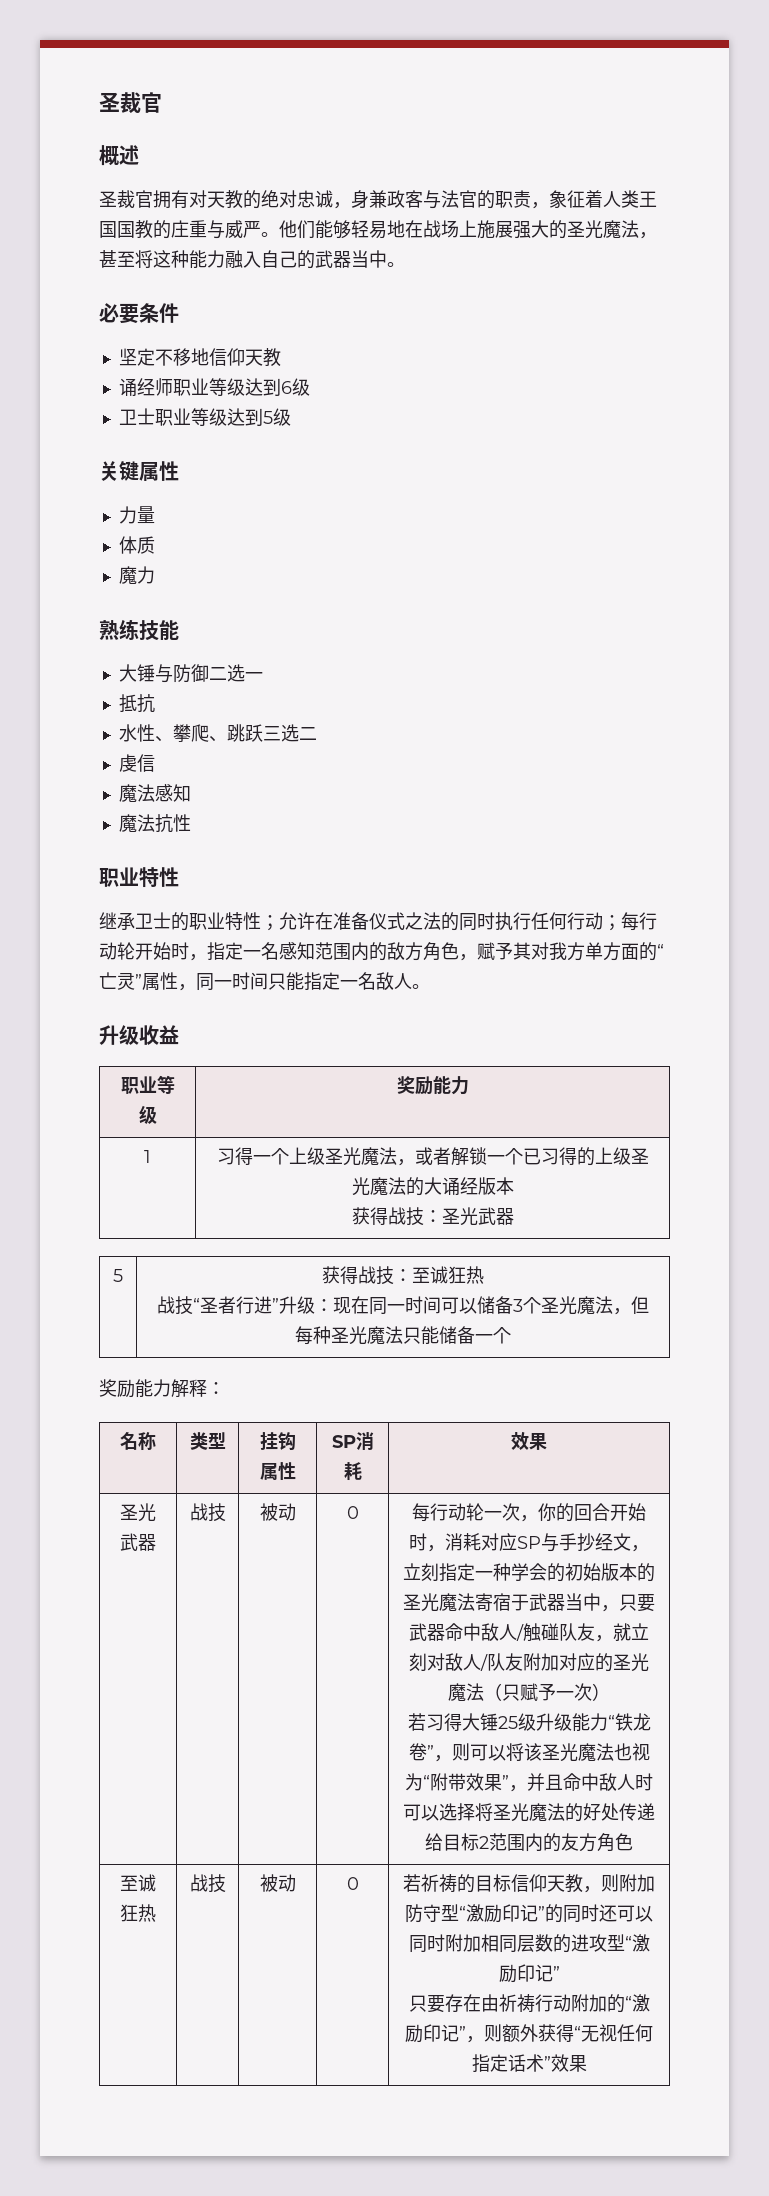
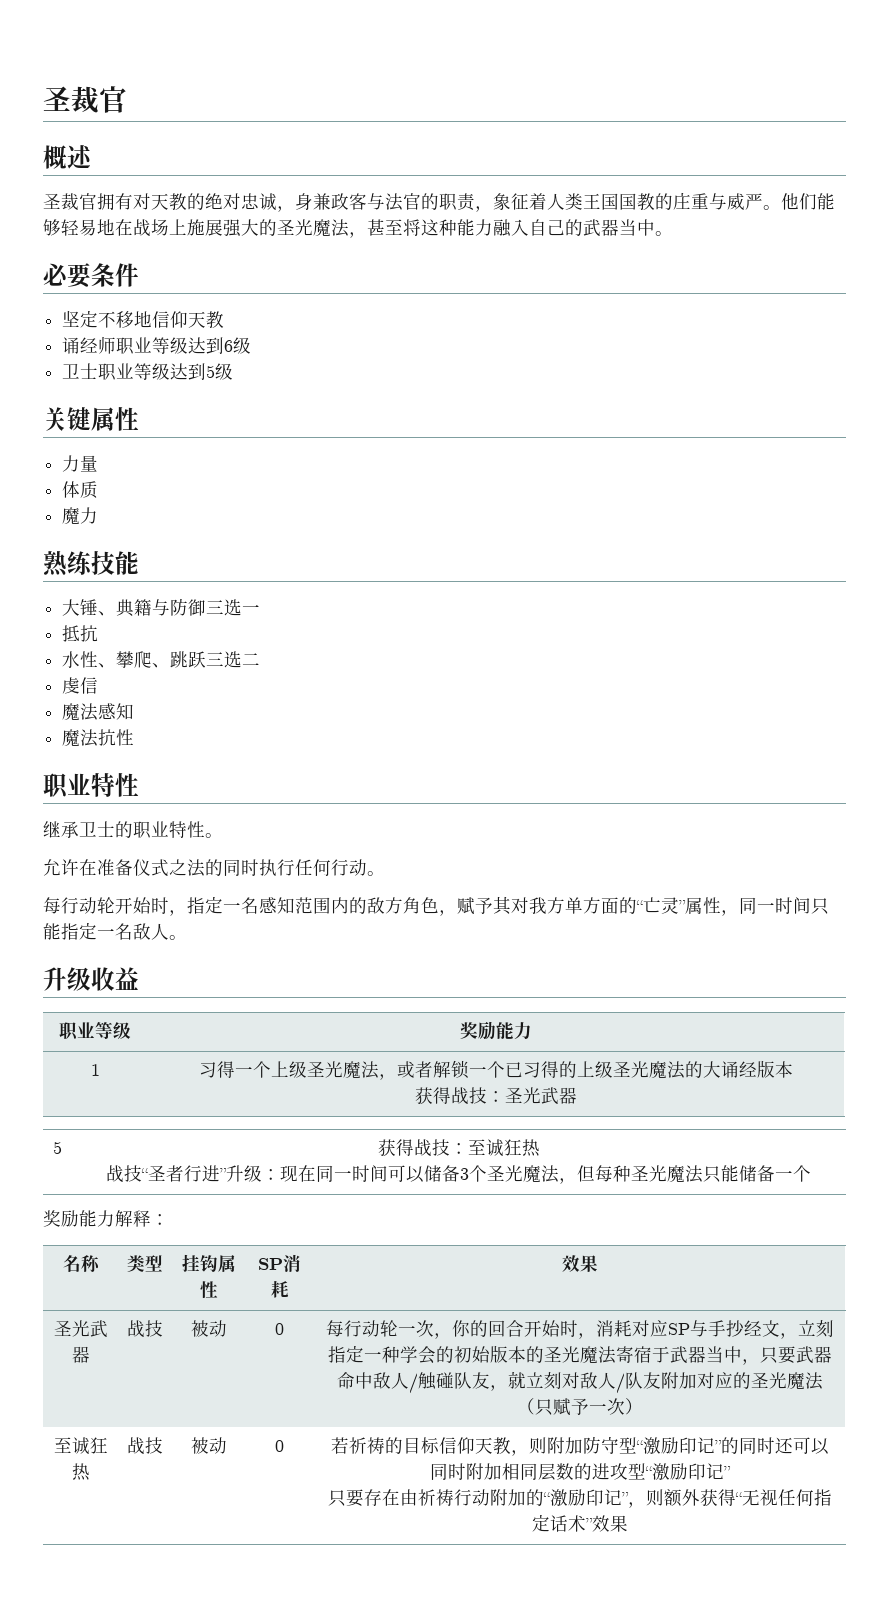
[154,664,227,683] 与防御二 -> [98,598,225,617] 、典籍与防御三
[261,915,279,931] ； -> [205,833,223,838] 。 //
[603,915,621,931] ； -> [367,871,385,876] 。 //
[407,1713,651,1732] [408,1743,650,1762] [405,1773,653,1792] [403,1803,655,1822] [425,1833,633,1852] // 若习得大锤25级升级能力“铁龙卷”，则可以将该圣光魔法也视为“附带效果”，并且命中敌人时可以选择将圣光魔法的好处传递给目标2范围内的友方角色 -> (643, 1406) none

